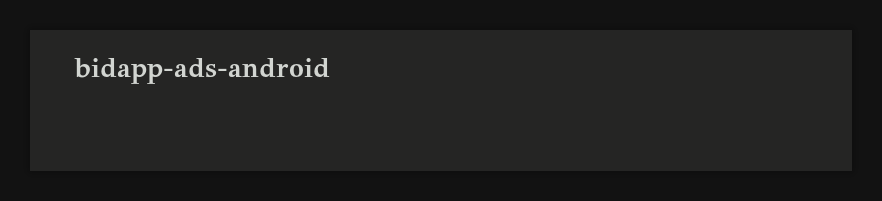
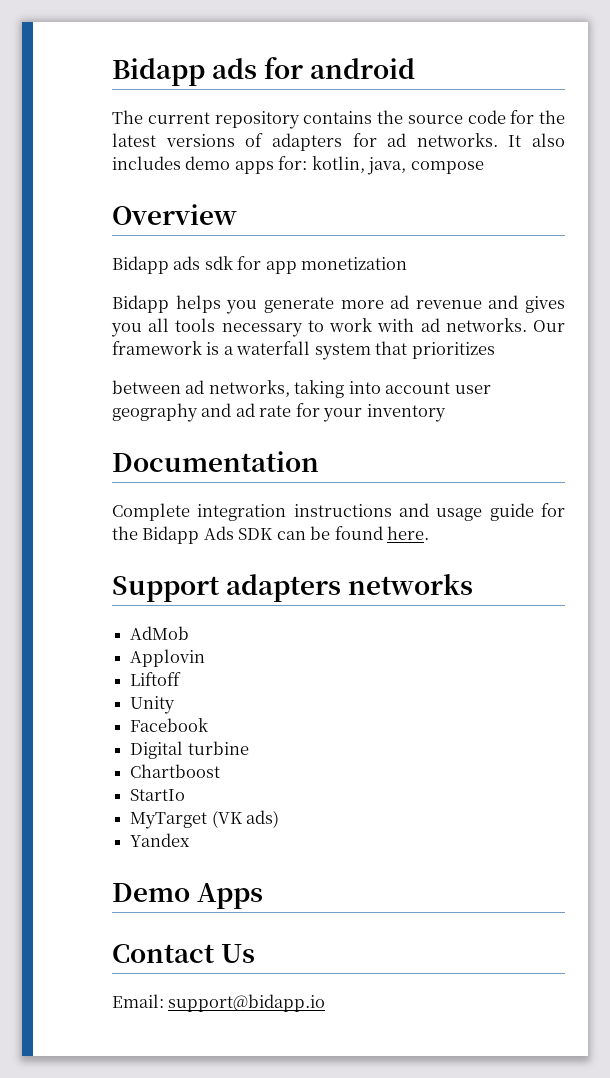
[74,58,330,84] bidapp-ads-android -> [112,57,416,86] [112,110,565,129] [112,133,565,151] [112,156,484,175] [112,204,237,225] [112,256,408,274] [112,295,565,314] [111,318,565,337] [112,341,495,360] [112,380,491,398] [112,403,446,422] [112,451,319,472] [112,503,565,521] [112,526,430,544] [112,574,474,602] [130,626,190,640] [130,649,206,667] [130,672,182,686] [130,696,176,714] [130,718,209,732] [130,741,249,759] [130,764,221,778] [130,789,186,801] [130,810,280,829] [130,833,191,847] [112,883,264,909] [112,944,256,963] [112,994,326,1012] Bidapp ads for android // The current repository contains the source code for the latest versions of adapters for ad networks. It also includes demo apps for: kotlin, java, compose // Overview // Bidapp ads sdk for app monetization // Bidapp helps you generate more ad revenue and gives you all tools necessary to work with ad networks. Our framework is a waterfall system that prioritizes // between ad networks, taking into account user geography and ad rate for your inventory // Documentation // Complete integration instructions and usage guide for the Bidapp Ads SDK can be found here. // Support adapters networks // AdMob // Applovin // Liftoff // Unity // Facebook // Digital turbine // Chartboost // StartIo // MyTarget (VK ads) // Yandex // Demo Apps // Contact Us // Email: support@bidapp.io

